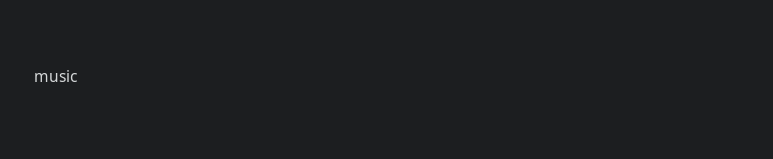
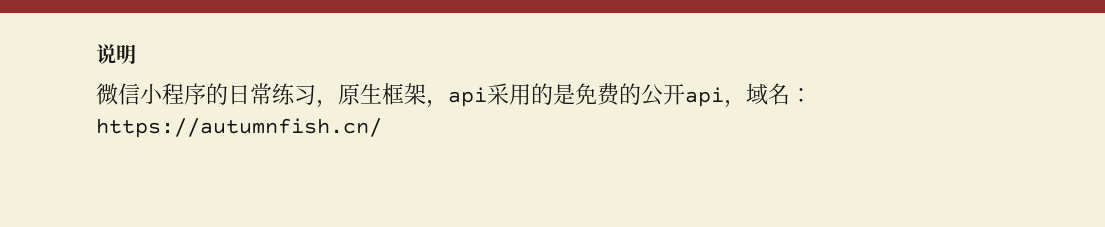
[34,70,77,82] music -> [96,44,136,64] [96,83,812,108] [96,118,382,138] 说明 // 微信小程序的日常练习，原生框架，api采用的是免费的公开api，域名：https://autumnfish.cn/

